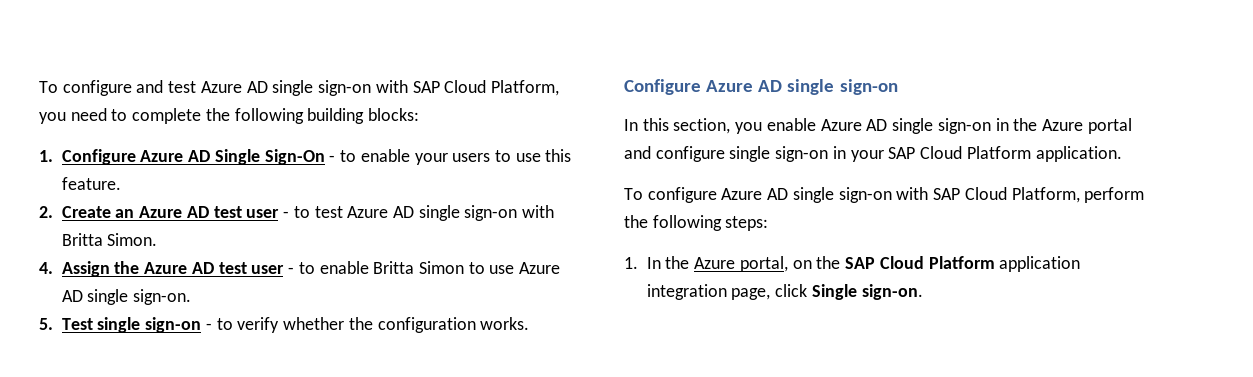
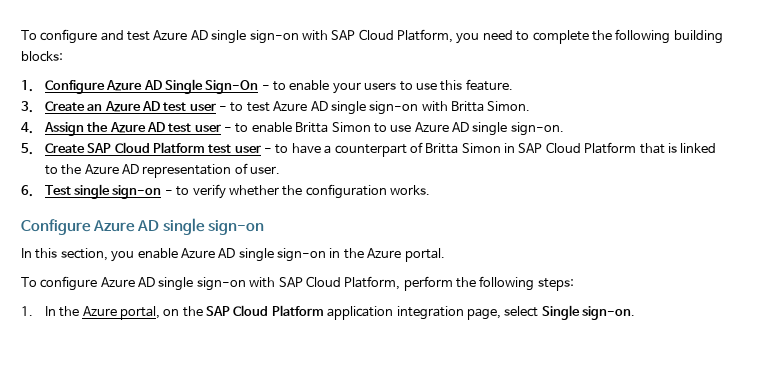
[39,206,53,218] 2. -> [21,101,33,113] 3.
(53, 324) none -> [44,142,717,157] [44,163,280,178] [21,185,33,197] Create SAP Cloud Platform test user - to have a counterpart of Britta Simon in SAP Cloud Platform that is linked to the Azure AD representation of user. // 6.
[1087,118,1132,134] [624,146,1122,162] portal and configure single sign-on in your SAP Cloud Platform application. -> [404,248,445,262] portal.
[775,284,808,297] click -> [504,306,539,317] select

